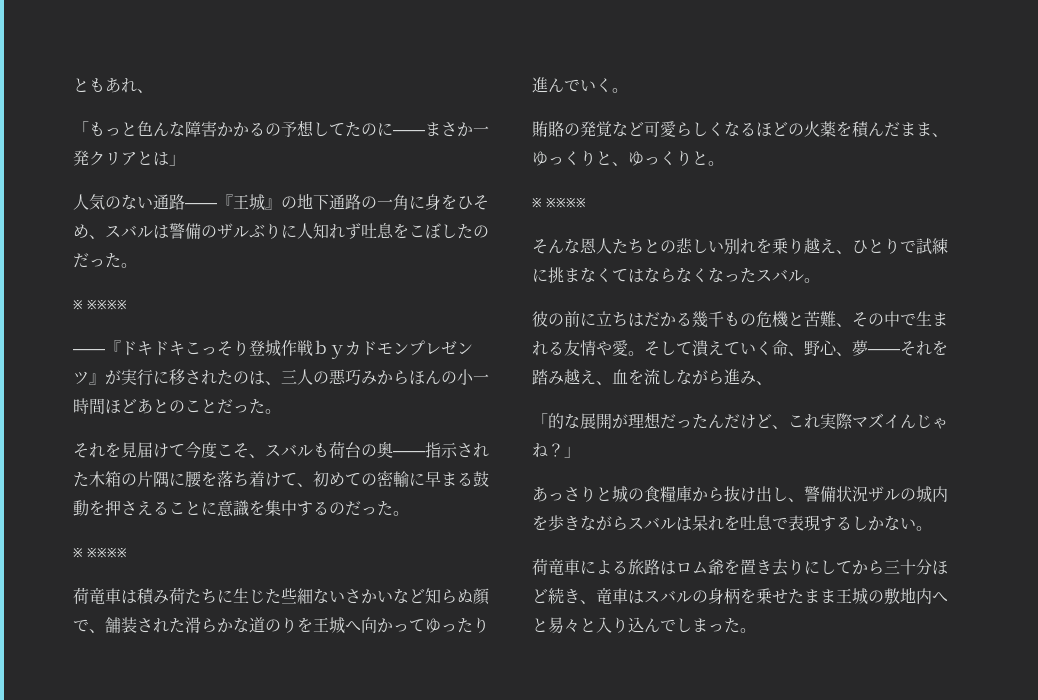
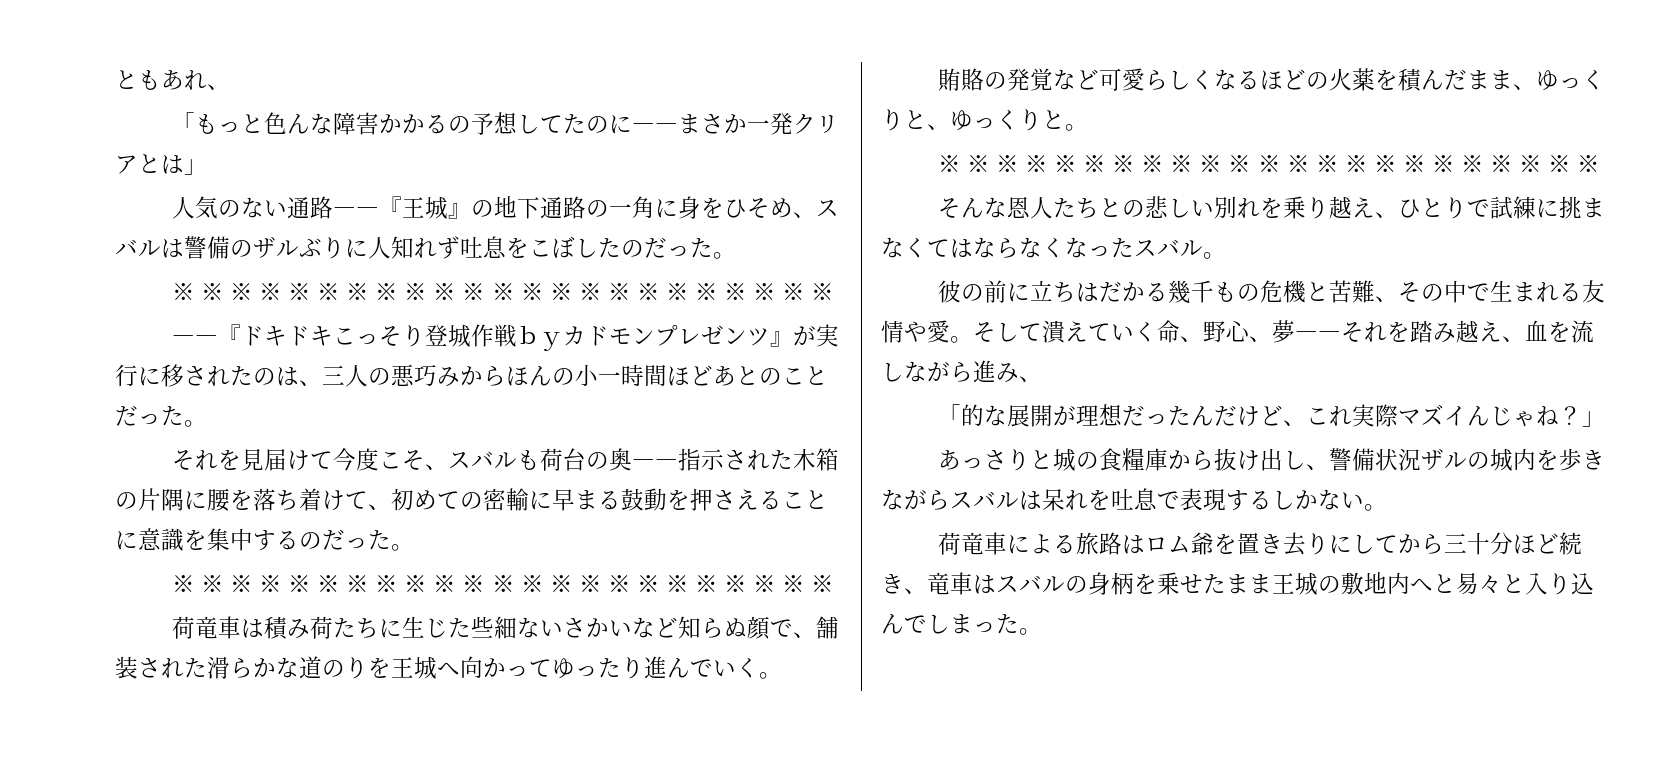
[87,300,128,310] ※※※※ -> [200,283,835,300] ※ ※ ※ ※ ※ ※ ※ ※ ※ ※ ※ ※ ※ ※ ※ ※ ※ ※ ※ ※ ※ ※
[87,548,128,558] ※※※※ -> [200,575,835,592] ※ ※ ※ ※ ※ ※ ※ ※ ※ ※ ※ ※ ※ ※ ※ ※ ※ ※ ※ ※ ※ ※
[546,198,587,208] ※※※※ -> [966,155,1601,172] ※ ※ ※ ※ ※ ※ ※ ※ ※ ※ ※ ※ ※ ※ ※ ※ ※ ※ ※ ※ ※ ※

